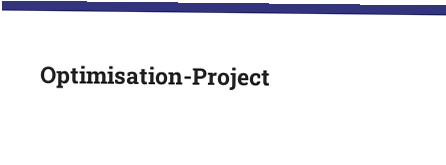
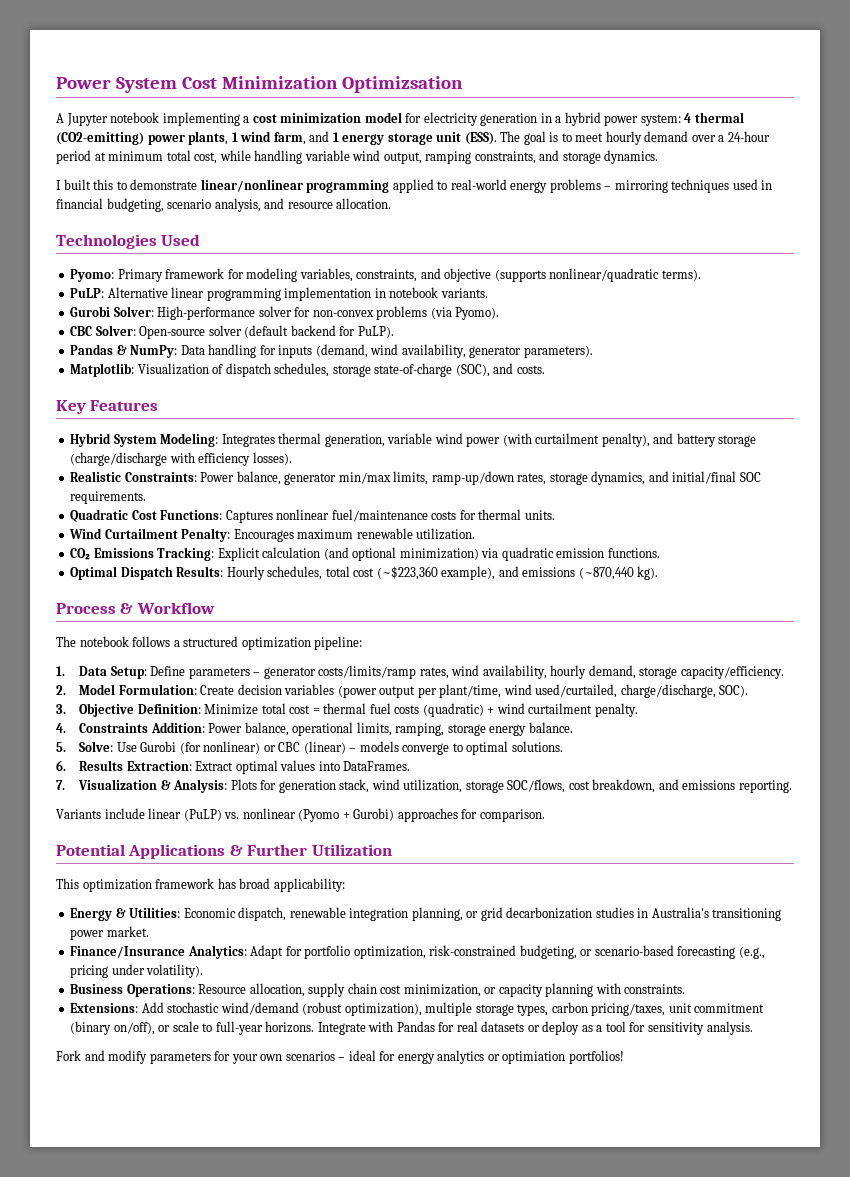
[39,64,271,91] Optimisation-Project -> [56,76,463,93] [56,112,744,126] [56,131,770,145] [56,150,659,164] [56,179,773,193] [56,198,392,212] [56,234,201,249] [70,268,701,282] [70,287,488,301] [70,306,500,320] [70,325,394,339] [70,344,593,358] [70,363,545,377] [56,400,159,414] [70,433,757,447] [70,452,292,466] [70,471,761,485] [70,491,147,504] [70,509,555,523] [69,528,476,542] [70,547,660,561] [70,566,659,580] [56,602,215,614] [56,636,363,650] [56,665,784,679] [56,684,749,698] [56,703,638,717] [56,722,573,736] [56,741,563,755] [56,760,411,774] [56,779,792,793] [56,808,545,822] [56,844,392,859] [56,878,345,892] [70,907,782,921] [70,926,149,940] [70,945,765,959] [70,964,204,978] [70,983,686,997] [70,1002,765,1016] [70,1021,753,1035] [56,1050,624,1064] Power System Cost Minimization Optimizsation // A Jupyter notebook implementing a cost minimization model for electricity generation in a hybrid power system: 4 thermal (CO2-emitting) power plants, 1 wind farm, and 1 energy storage unit (ESS). The goal is to meet hourly demand over a 24-hour period at minimum total cost, while handling variable wind output, ramping constraints, and storage dynamics. // I built this to demonstrate linear/nonlinear programming applied to real-world energy problems – mirroring techniques used in financial budgeting, scenario analysis, and resource allocation. // Technologies Used // Pyomo: Primary framework for modeling variables, constraints, and objective (supports nonlinear/quadratic terms). // PuLP: Alternative linear programming implementation in notebook variants. // Gurobi Solver: High-performance solver for non-convex problems (via Pyomo). // CBC Solver: Open-source solver (default backend for PuLP). // Pandas & NumPy: Data handling for inputs (demand, wind availability, generator parameters). // Matplotlib: Visualization of dispatch schedules, storage state-of-charge (SOC), and costs. // Key Features // Hybrid System Modeling: Integrates thermal generation, variable wind power (with curtailment penalty), and battery storage (charge/discharge with efficiency losses). // Realistic Constraints: Power balance, generator min/max limits, ramp-up/down rates, storage dynamics, and initial/final SOC requirements. // Quadratic Cost Functions: Captures nonlinear fuel/maintenance costs for thermal units. // Wind Curtailment Penalty: Encourages maximum renewable utilization. // CO₂ Emissions Tracking: Explicit calculation (and optional minimization) via quadratic emission functions. // Optimal Dispatch Results: Hourly schedules, total cost (~$223,360 example), and emissions (~870,440 kg). // Process & Workflow // The notebook follows a structured optimization pipeline: // 1. Data Setup: Define parameters – generator costs/limits/ramp rates, wind availability, hourly demand, storage capacity/efficiency. // 2. Model Formulation: Create decision variables (power output per plant/time, wind used/curtailed, charge/discharge, SOC). // 3. Objective Definition: Minimize total cost = thermal fuel costs (quadratic) + wind curtailment penalty. // 4. Constraints Addition: Power balance, operational limits, ramping, storage energy balance. // 5. Solve: Use Gurobi (for nonlinear) or CBC (linear) – models converge to optimal solutions. // 6. Results Extraction: Extract optimal values into DataFrames. // 7. Visualization & Analysis: Plots for generation stack, wind utilization, storage SOC/flows, cost breakdown, and emissions reporting. // Variants include linear (PuLP) vs. nonlinear (Pyomo + Gurobi) approaches for comparison. // Potential Applications & Further Utilization // This optimization framework has broad applicability: // Energy & Utilities: Economic dispatch, renewable integration planning, or grid decarbonization studies in Australia's transitioning power market. // Finance/Insurance Analytics: Adapt for portfolio optimization, risk-constrained budgeting, or scenario-based forecasting (e.g., pricing under volatility). // Business Operations: Resource allocation, supply chain cost minimization, or capacity planning with constraints. // Extensions: Add stochastic wind/demand (robust optimization), multiple storage types, carbon pricing/taxes, unit commitment (binary on/off), or scale to full-year horizons. Integrate with Pandas for real datasets or deploy as a tool for sensitivity analysis. // Fork and modify parameters for your own scenarios – ideal for energy analytics or optimiation portfolios!

